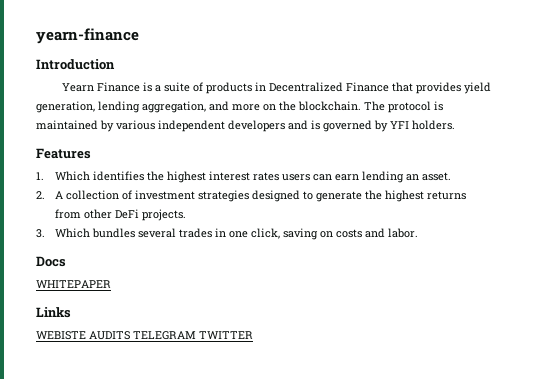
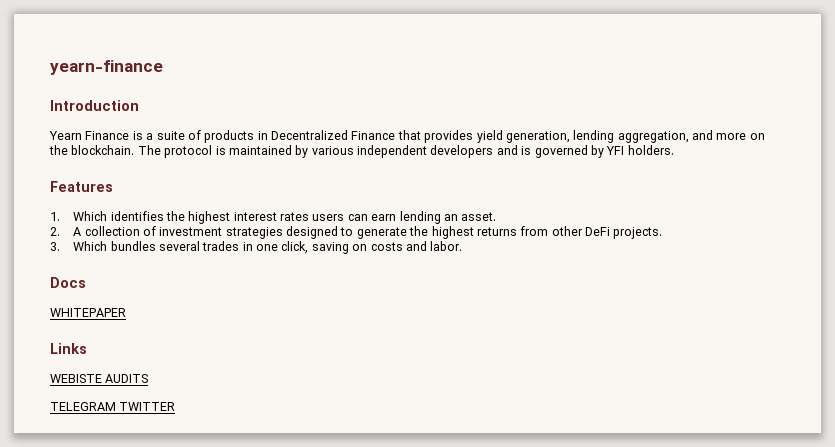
(130, 335) none -> (149, 378) //

